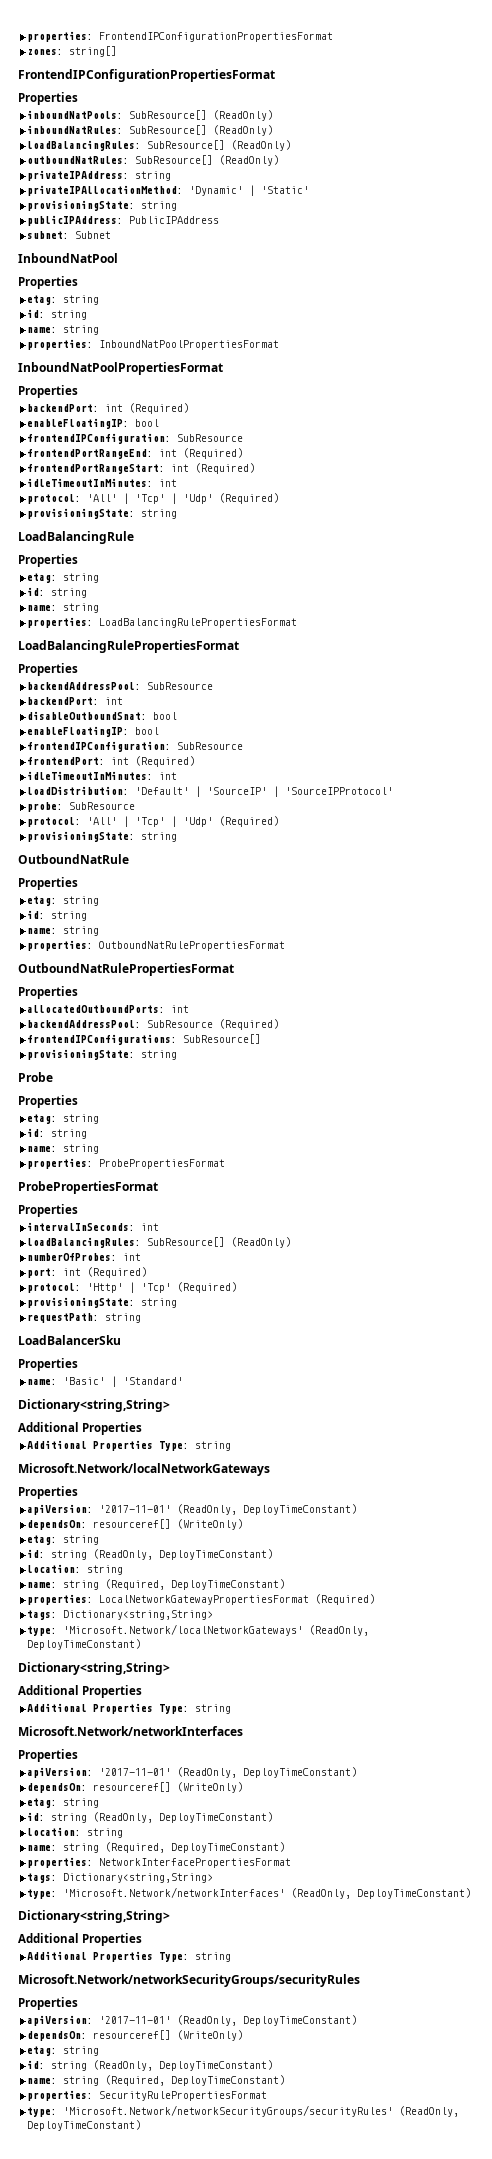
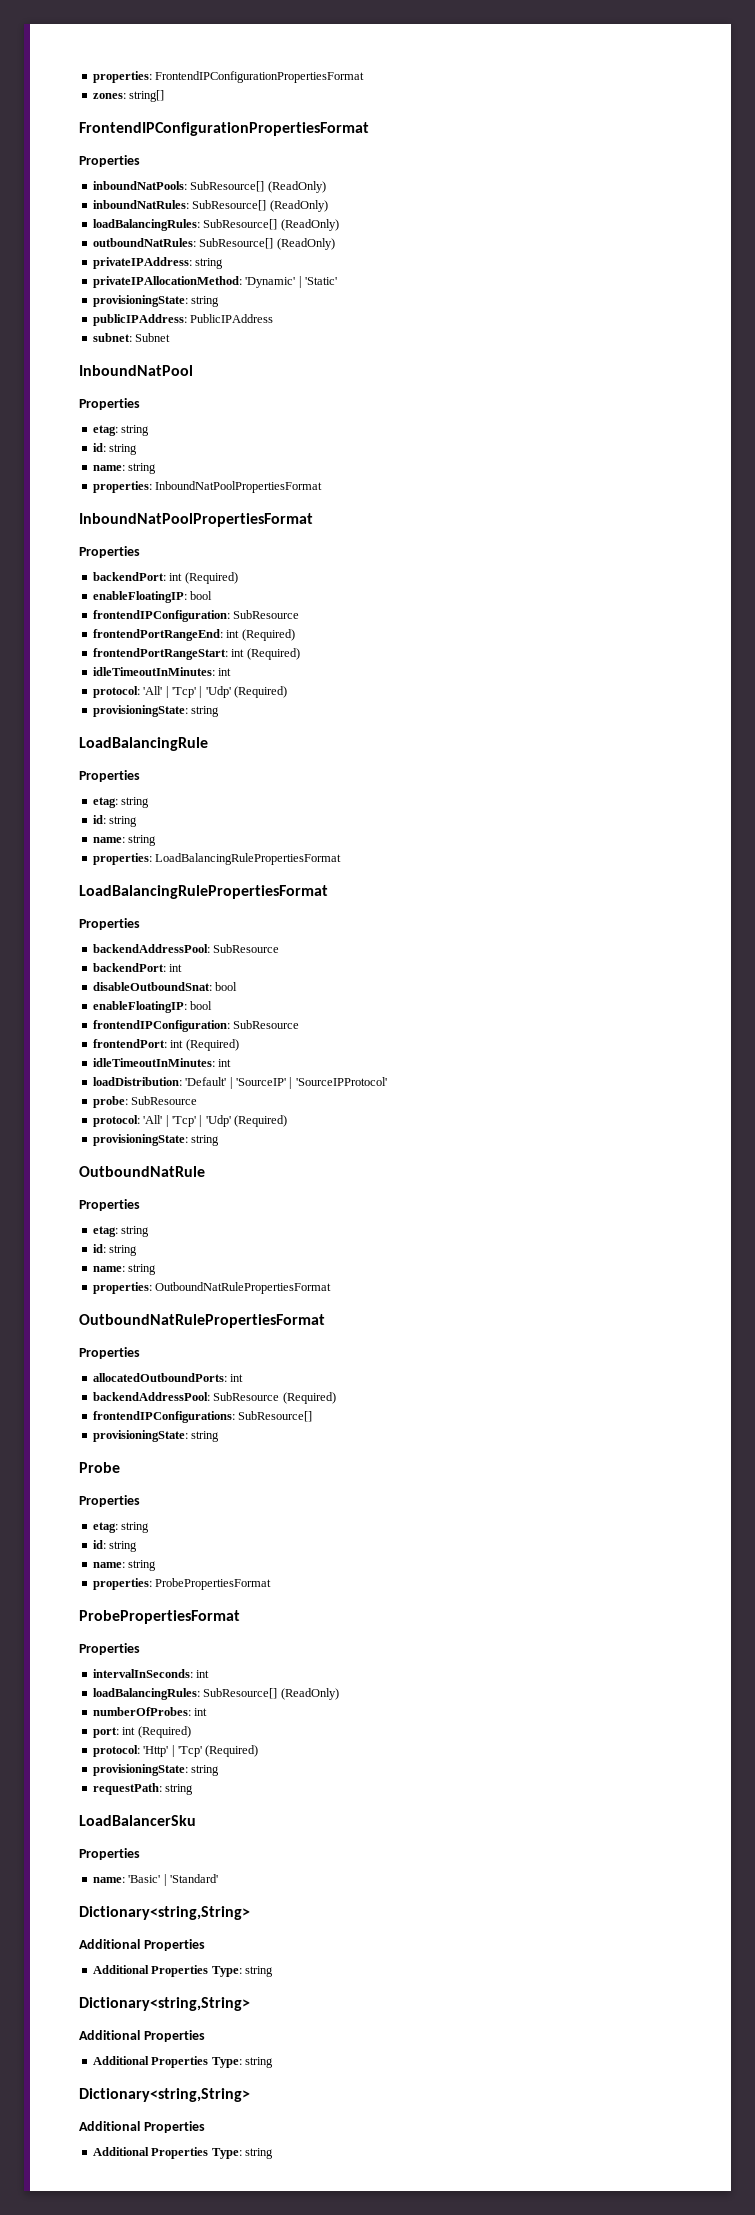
[18,1463,270,1476] [18,1486,78,1499] [27,1504,358,1515] [27,1519,244,1530] [27,1535,100,1545] [27,1549,274,1560] [27,1564,124,1575] [27,1579,286,1590] [27,1594,376,1605] [27,1610,214,1620] [27,1624,370,1636] [27,1639,142,1650] [18,1662,170,1675] [18,1685,143,1698] [27,1703,232,1714] [18,1726,243,1736] [18,1749,78,1762] [27,1767,358,1778] [27,1782,244,1793] [27,1798,100,1808] [27,1812,274,1823] [27,1827,124,1838] [27,1842,286,1853] [27,1857,292,1868] [27,1873,214,1883] [27,1887,472,1899] [18,1910,170,1923] [18,1933,143,1946] [27,1951,232,1962] [18,1974,360,1987] [18,1997,78,2010] [27,2015,358,2026] [27,2030,244,2041] [27,2046,100,2056] [27,2060,274,2071] [27,2075,286,2086] [27,2090,268,2101] [27,2105,460,2117] [27,2120,142,2131] Microsoft.Network/localNetworkGateways // Properties // apiVersion: '2017-11-01' (ReadOnly, DeployTimeConstant) // dependsOn: resourceref[] (WriteOnly) // etag: string // id: string (ReadOnly, DeployTimeConstant) // location: string // name: string (Required, DeployTimeConstant) // properties: LocalNetworkGatewayPropertiesFormat (Required) // tags: Dictionary<string,String> // type: 'Microsoft.Network/localNetworkGateways' (ReadOnly, DeployTimeConstant) // Dictionary<string,String> // Additional Properties // Additional Properties Type: string // Microsoft.Network/networkInterfaces // Properties // apiVersion: '2017-11-01' (ReadOnly, DeployTimeConstant) // dependsOn: resourceref[] (WriteOnly) // etag: string // id: string (ReadOnly, DeployTimeConstant) // location: string // name: string (Required, DeployTimeConstant) // properties: NetworkInterfacePropertiesFormat // tags: Dictionary<string,String> // type: 'Microsoft.Network/networkInterfaces' (ReadOnly, DeployTimeConstant) // Dictionary<string,String> // Additional Properties // Additional Properties Type: string // Microsoft.Network/networkSecurityGroups/securityRules // Properties // apiVersion: '2017-11-01' (ReadOnly, DeployTimeConstant) // dependsOn: resourceref[] (WriteOnly) // etag: string // id: string (ReadOnly, DeployTimeConstant) // name: string (Required, DeployTimeConstant) // properties: SecurityRulePropertiesFormat // type: 'Microsoft.Network/networkSecurityGroups/securityRules' (ReadOnly, DeployTimeConstant) -> [79,1997,250,2011] [79,2030,205,2042] [92,2056,273,2068] [79,2088,250,2102] [79,2121,205,2133] [92,2147,273,2159] Dictionary<string,String> // Additional Properties // Additional Properties Type: string // Dictionary<string,String> // Additional Properties // Additional Properties Type: string

